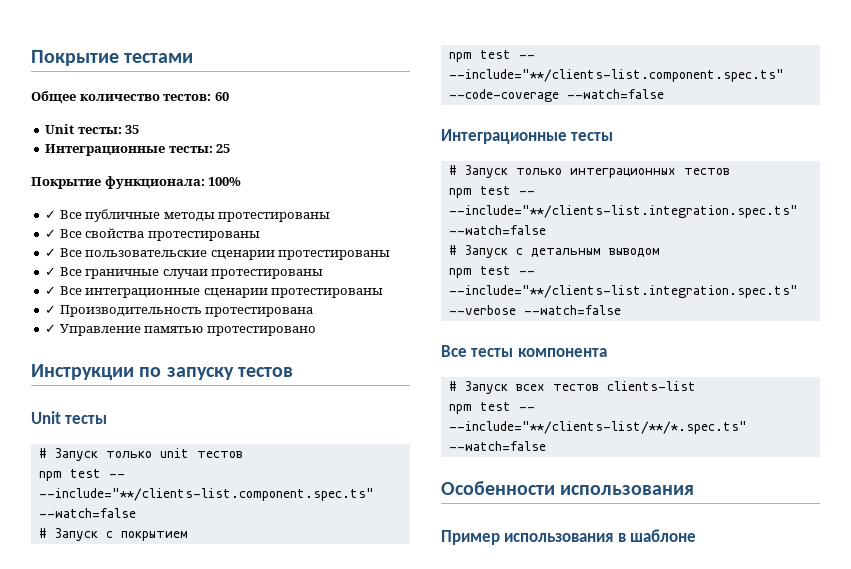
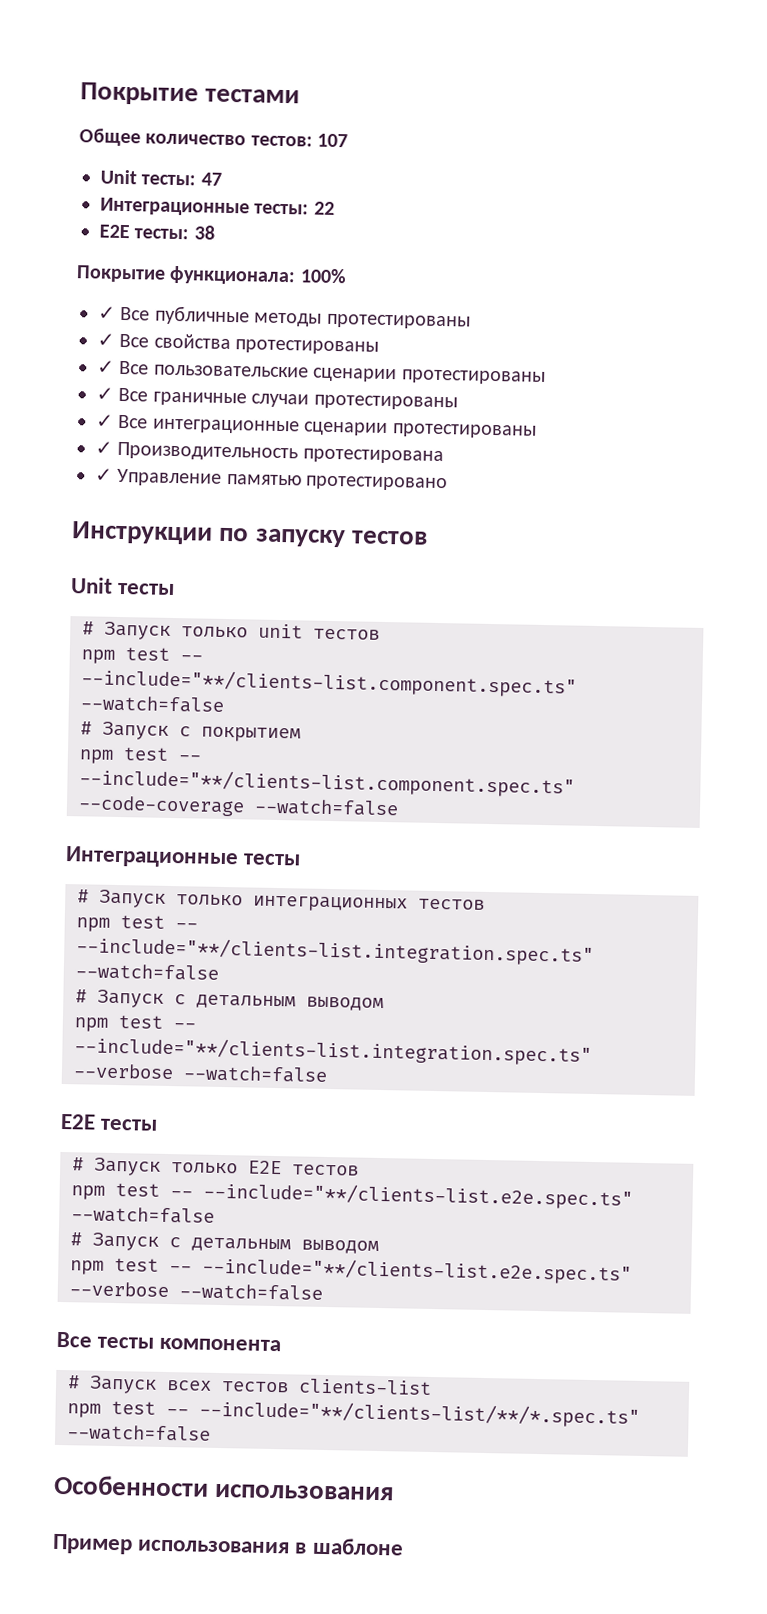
[214,92,229,101] 60 -> [317,133,349,148] 107
[125,125,140,134] 35 -> [200,172,222,186] 47
[216,144,231,153] 25 -> [313,201,335,215] [99,224,215,240] 22 // E2E тесты: 38
(621, 310) none -> [60,1113,159,1131] [72,1157,359,1176] [71,1181,633,1210] [71,1206,215,1224] [70,1232,379,1254] [70,1256,632,1285] [69,1281,323,1301] // E2E тесты // # Запуск только E2E тестов // npm test -- --include="**/clients-list.e2e.spec.ts" --watch=false // # Запуск с детальным выводом // npm test -- --include="**/clients-list.e2e.spec.ts" --verbose --watch=false

